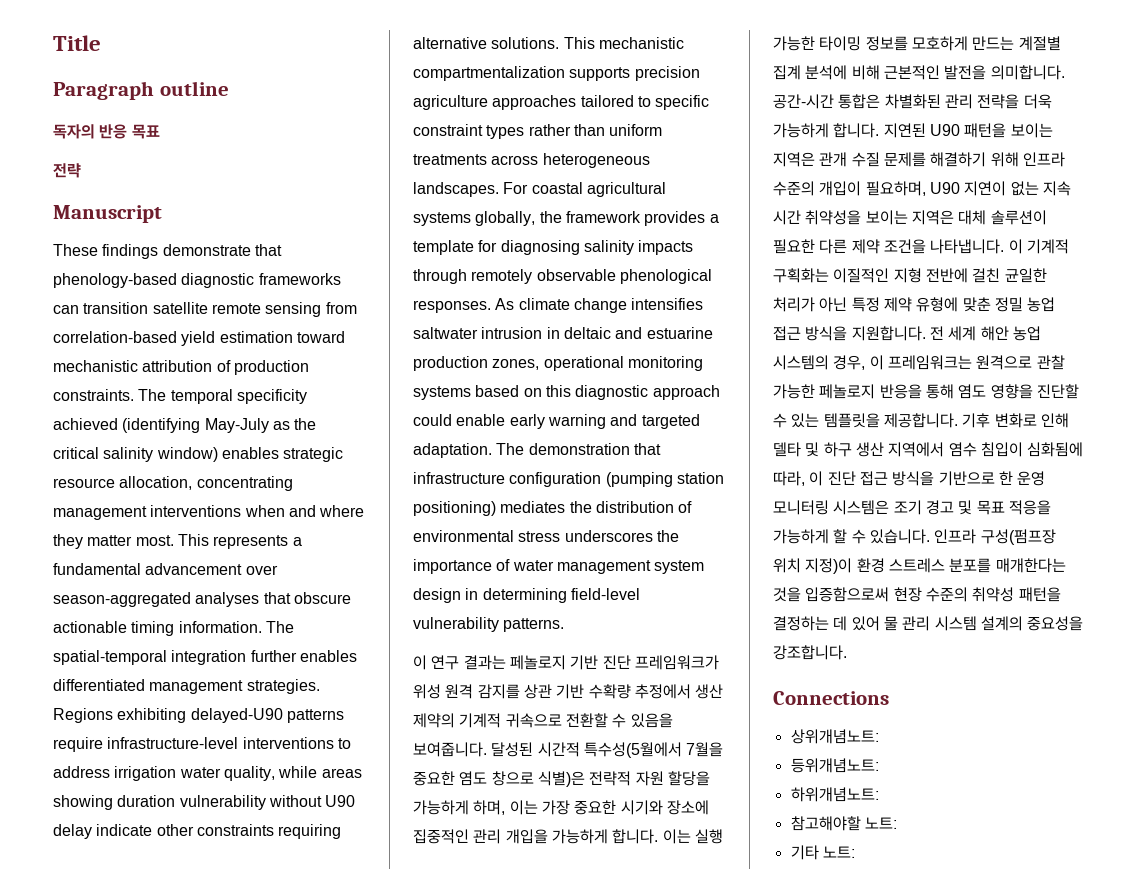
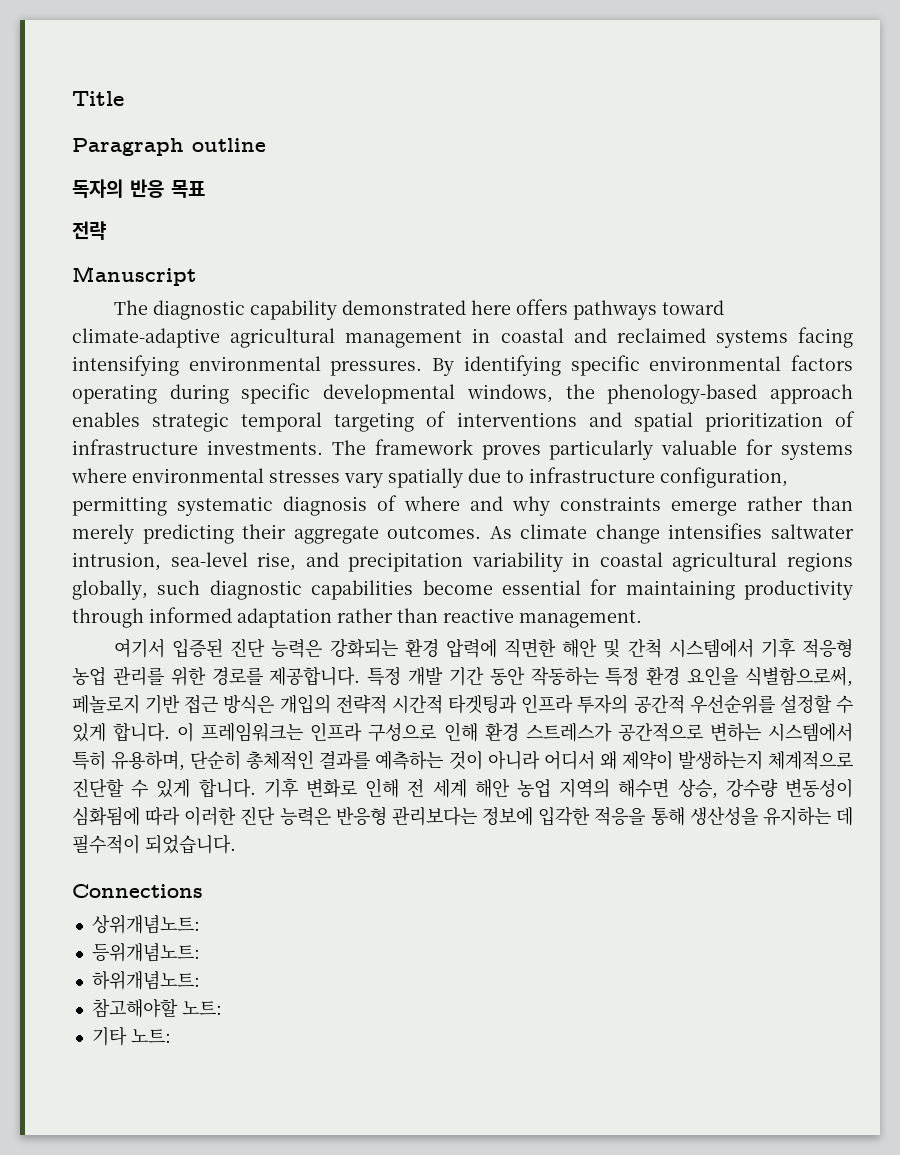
[53,244,282,259] [53,273,341,288] [53,302,357,317] [53,331,345,346] [53,360,309,375] [53,389,307,404] [53,418,317,433] [53,447,344,462] [53,476,293,491] [53,505,365,520] [53,534,302,549] [53,563,278,575] [53,592,351,607] [53,621,294,636] [53,650,357,665] [53,679,320,694] [53,708,344,723] [53,737,351,752] [53,766,362,781] [53,795,356,810] [53,824,342,839] [413,37,684,49] [413,66,700,81] [413,95,710,110] [413,124,663,139] [413,153,650,168] [413,182,666,197] [413,211,719,226] [413,240,694,255] [413,269,712,284] [413,300,491,313] These findings demonstrate that phenology-based diagnostic frameworks can transition satellite remote sensing from correlation-based yield estimation toward mechanistic attribution of production constraints. The temporal specificity achieved (identifying May-July as the critical salinity window) enables strategic resource allocation, concentrating management interventions when and where they matter most. This represents a fundamental advancement over season-aggregated analyses that obscure actionable timing information. The spatial-temporal integration further enables differentiated management strategies. Regions exhibiting delayed-U90 patterns require infrastructure-level interventions to address irrigation water quality, while areas showing duration vulnerability without U90 delay indicate other constraints requiring alternative solutions. This mechanistic compartmentalization supports precision agriculture approaches tailored to specific constraint types rather than uniform treatments across heterogeneous landscapes. For coastal agricultural systems globally, the framework provides a template for diagnosing salinity impacts through remotely observable phenological responses. -> [113,299,724,320] [72,327,853,348] [72,355,853,376] [72,383,853,404] [72,411,855,432] [72,439,853,460] [71,467,788,488] [72,495,853,516] [72,524,482,544] The diagnostic capability demonstrated here offers pathways toward climate-adaptive agricultural management in coastal and reclaimed systems facing intensifying environmental pressures. By identifying specific environmental factors operating during specific developmental windows, the phenology-based approach enables strategic temporal targeting of interventions and spatial prioritization of infrastructure investments. The framework proves particularly valuable for systems where environmental stresses vary spatially due to infrastructure configuration, permitting systematic diagnosis of where and why constraints emerge rather than merely predicting their aggregate outcomes.
[481,327,713,339] [413,356,703,371] [413,385,720,400] [413,414,700,429] [413,443,661,458] [413,472,724,487] [413,501,693,516] [413,530,679,542] [413,559,705,574] [413,588,640,603] [413,617,565,632] [413,655,719,670] [413,684,724,699] [413,713,673,728] [413,742,724,758] [413,771,710,787] [413,800,709,815] [413,829,723,844] [773,36,1061,51] [773,65,1065,80] [773,94,1052,109] [773,123,1053,138] [773,152,1065,167] [773,181,1071,196] [773,210,1047,225] [773,239,1069,254] [773,268,1047,283] [773,297,1056,312] [773,326,1041,341] [773,355,1065,370] [773,384,1079,399] [773,413,1069,428] [773,442,1084,457] [773,471,1046,486] [773,500,1051,515] [773,529,1056,545] [773,558,1066,574] [773,587,1061,602] [773,616,1084,631] [773,645,847,660] intrusion in deltaic and estuarine production zones, operational monitoring systems based on this diagnostic approach could enable early warning and targeted adaptation. The demonstration that infrastructure configuration (pumping station positioning) mediates the distribution of environmental stress underscores the importance of water management system design in determining field-level vulnerability patterns. // 이 연구 결과는 페놀로지 기반 진단 프레임워크가 위성 원격 감지를 상관 기반 수확량 추정에서 생산 제약의 기계적 귀속으로 전환할 수 있음을 보여줍니다. 달성된 시간적 특수성(5월에서 7월을 중요한 염도 창으로 식별)은 전략적 자원 할당을 가능하게 하며, 이는 가장 중요한 시기와 장소에 집중적인 관리 개입을 가능하게 합니다. 이는 실행 가능한 타이밍 정보를 모호하게 만드는 계절별 집계 분석에 비해 근본적인 발전을 의미합니다. 공간-시간 통합은 차별화된 관리 전략을 더욱 가능하게 합니다. 지연된 U90 패턴을 보이는 지역은 관개 수질 문제를 해결하기 위해 인프라 수준의 개입이 필요하며, U90 지연이 없는 지속 시간 취약성을 보이는 지역은 대체 솔루션이 필요한 다른 제약 조건을 나타냅니다. 이 기계적 구획화는 이질적인 지형 전반에 걸친 균일한 처리가 아닌 특정 제약 유형에 맞춘 정밀 농업 접근 방식을 지원합니다. 전 세계 해안 농업 시스템의 경우, 이 프레임워크는 원격으로 관찰 가능한 페놀로지 반응을 통해 염도 영향을 진단할 수 있는 템플릿을 제공합니다. 기후 변화로 인해 델타 및 하구 생산 지역에서 염수 침입이 심화됨에 따라, 이 진단 접근 방식을 기반으로 한 운영 모니터링 시스템은 조기 경고 및 목표 적응을 가능하게 할 수 있습니다. 인프라 구성(펌프장 위치 지정)이 환경 스트레스 분포를 매개한다는 것을 입증함으로써 현장 수준의 취약성 패턴을 결정하는 데 있어 물 관리 시스템 설계의 중요성을 강조합니다. -> [72,552,853,572] [72,579,853,600] [72,607,642,628] [113,638,854,658] [72,666,853,687] [72,694,853,714] [72,722,853,742] [72,750,854,771] [72,778,854,799] [72,806,854,826] [72,834,236,854] intrusion, sea-level rise, and precipitation variability in coastal agricultural regions globally, such diagnostic capabilities become essential for maintaining productivity through informed adaptation rather than reactive management. // 여기서 입증된 진단 능력은 강화되는 환경 압력에 직면한 해안 및 간척 시스템에서 기후 적응형 농업 관리를 위한 경로를 제공합니다. 특정 개발 기간 동안 작동하는 특정 환경 요인을 식별함으로써, 페놀로지 기반 접근 방식은 개입의 전략적 시간적 타겟팅과 인프라 투자의 공간적 우선순위를 설정할 수 있게 합니다. 이 프레임워크는 인프라 구성으로 인해 환경 스트레스가 공간적으로 변하는 시스템에서 특히 유용하며, 단순히 총체적인 결과를 예측하는 것이 아니라 어디서 왜 제약이 발생하는지 체계적으로 진단할 수 있게 합니다. 기후 변화로 인해 전 세계 해안 농업 지역의 해수면 상승, 강수량 변동성이 심화됨에 따라 이러한 진단 능력은 반응형 관리보다는 정보에 입각한 적응을 통해 생산성을 유지하는 데 필수적이 되었습니다.

